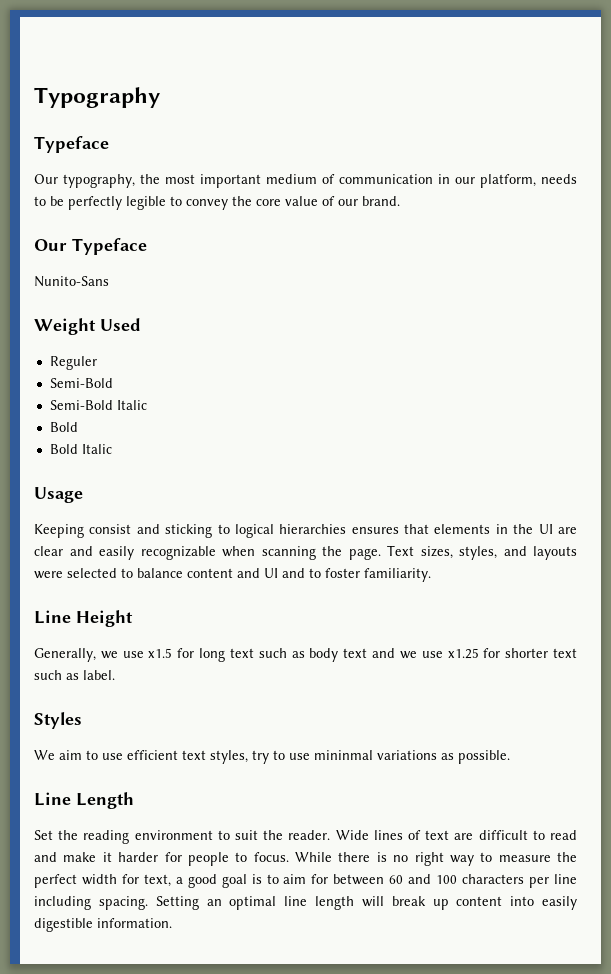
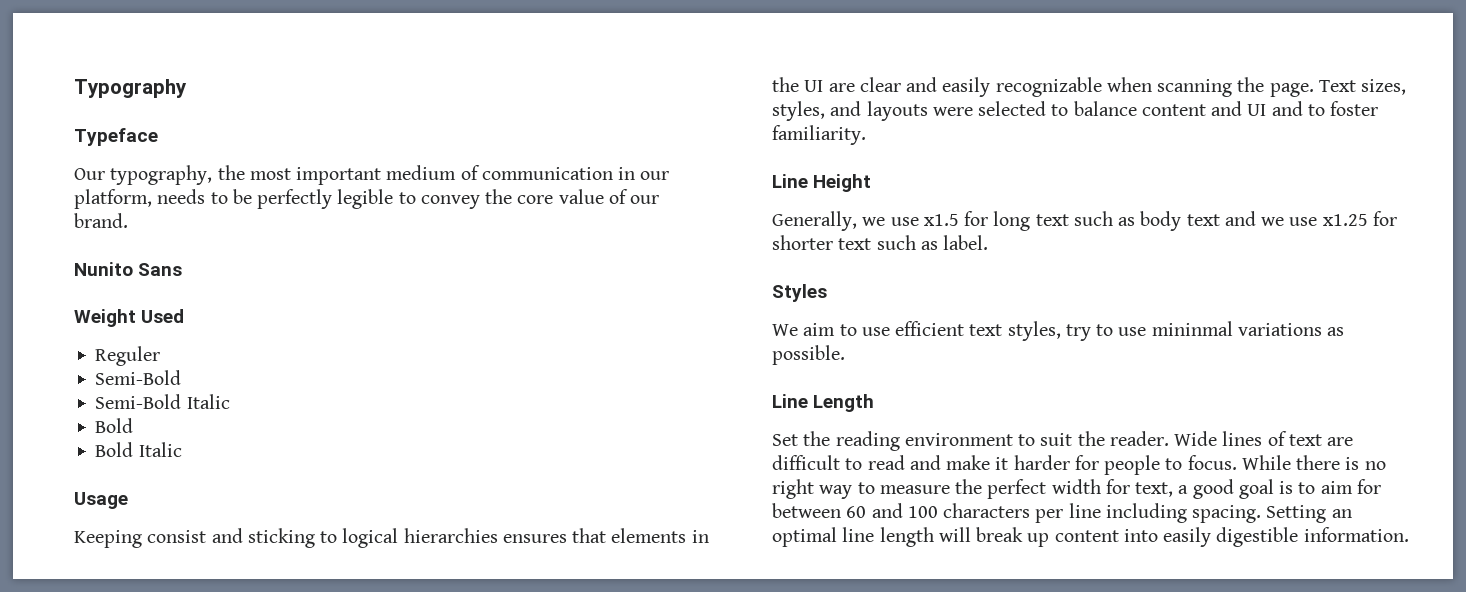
[34,238,147,255] [34,276,109,287] Our Typeface // Nunito-Sans -> [74,262,183,276] Nunito Sans

